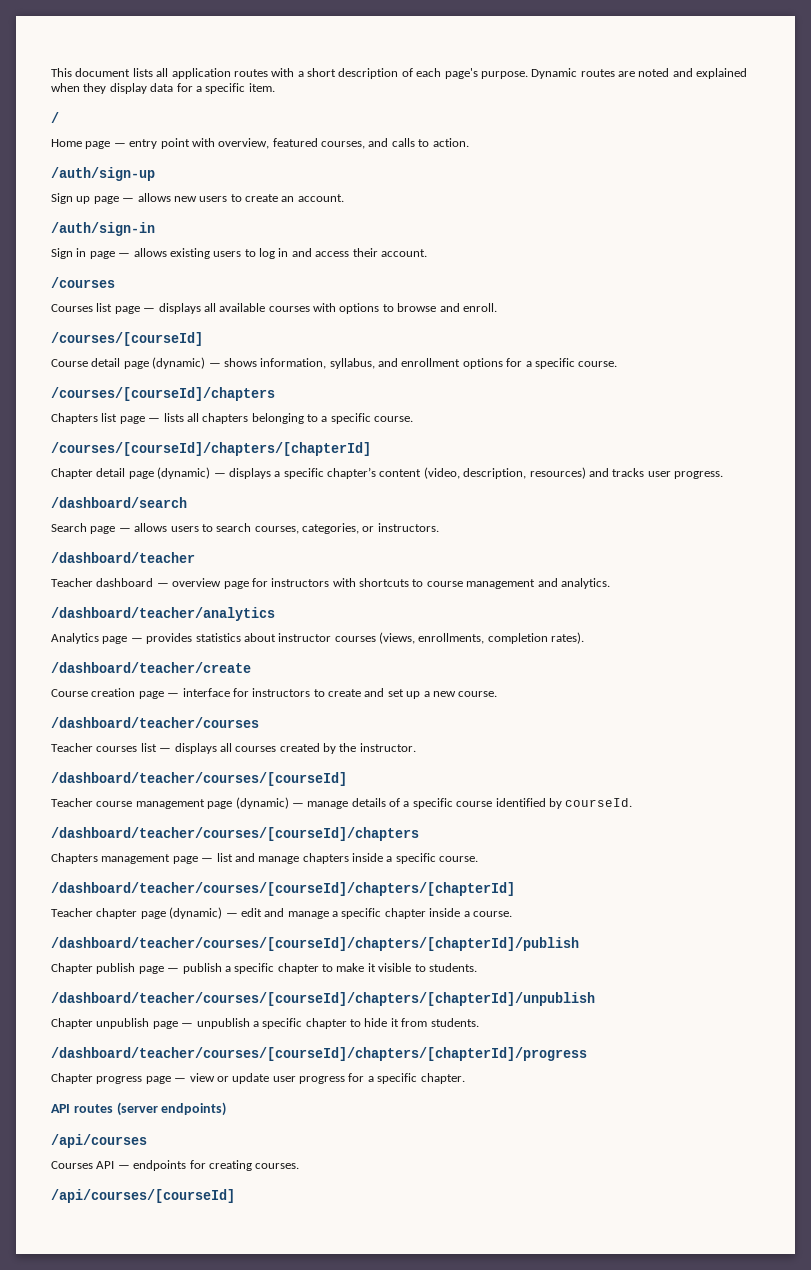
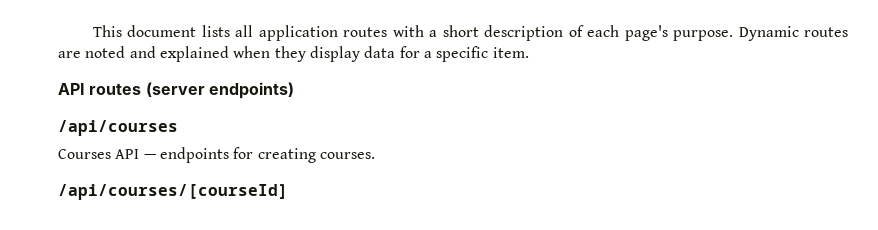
[51,112,59,123] [51,138,469,149] [51,167,155,181] [51,193,344,204] [51,222,155,236] [51,248,427,259] [51,277,115,288] [51,303,497,314] [51,332,203,346] [51,357,618,369] [51,387,275,401] [51,413,414,424] [51,442,371,456] [51,467,723,479] [51,497,187,508] [51,523,439,534] [51,552,195,563] [51,578,610,589] [51,607,275,621] [51,632,585,644] [51,662,251,673] [51,688,498,699] [51,717,259,728] [51,743,416,754] [51,772,347,786] [51,797,633,809] [51,827,419,841] [51,853,479,864] [51,882,515,896] [51,907,512,919] [51,937,579,951] [51,963,477,974] [51,992,595,1006] [51,1018,479,1029] [51,1047,587,1061] [51,1073,465,1084] // / // Home page — entry point with overview, featured courses, and calls to action. // /auth/sign-up // Sign up page — allows new users to create an account. // /auth/sign-in // Sign in page — allows existing users to log in and access their account. // /courses // Courses list page — displays all available courses with options to browse and enroll. // /courses/[courseId] // Course detail page (dynamic) — shows information, syllabus, and enrollment options for a specific course. // /courses/[courseId]/chapters // Chapters list page — lists all chapters belonging to a specific course. // /courses/[courseId]/chapters/[chapterId] // Chapter detail page (dynamic) — displays a specific chapter’s content (video, description, resources) and tracks user progress. // /dashboard/search // Search page — allows users to search courses, categories, or instructors. // /dashboard/teacher // Teacher dashboard — overview page for instructors with shortcuts to course management and analytics. // /dashboard/teacher/analytics // Analytics page — provides statistics about instructor courses (views, enrollments, completion rates). // /dashboard/teacher/create // Course creation page — interface for instructors to create and set up a new course. // /dashboard/teacher/courses // Teacher courses list — displays all courses created by the instructor. // /dashboard/teacher/courses/[courseId] // Teacher course management page (dynamic) — manage details of a specific course identified by courseId. // /dashboard/teacher/courses/[courseId]/chapters // Chapters management page — list and manage chapters inside a specific course. // /dashboard/teacher/courses/[courseId]/chapters/[chapterId] // Teacher chapter page (dynamic) — edit and manage a specific chapter inside a course. // /dashboard/teacher/courses/[courseId]/chapters/[chapterId]/publish // Chapter publish page — publish a specific chapter to make it visible to students. // /dashboard/teacher/courses/[courseId]/chapters/[chapterId]/unpublish // Chapter unpublish page — unpublish a specific chapter to hide it from students. // /dashboard/teacher/courses/[courseId]/chapters/[chapterId]/progress // Chapter progress page — view or update user progress for a specific chapter. -> (529, 52) none

